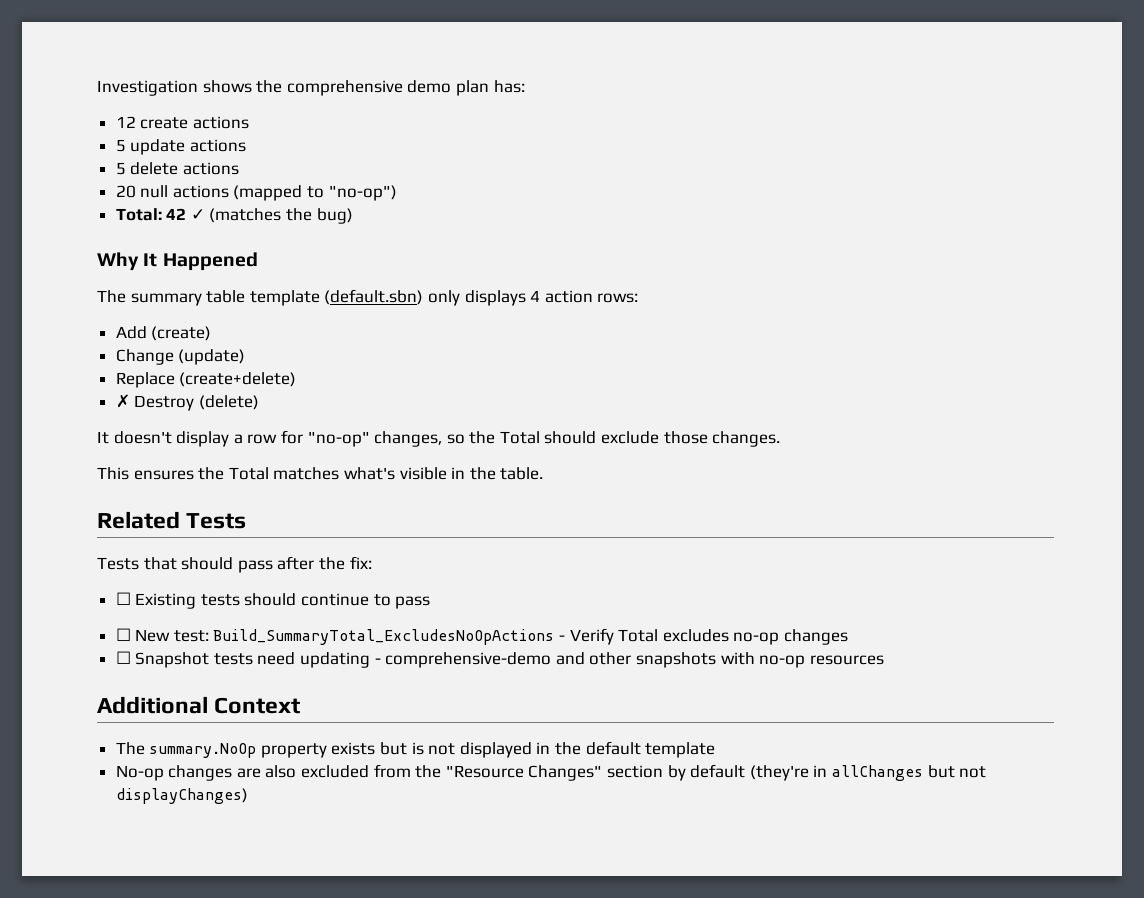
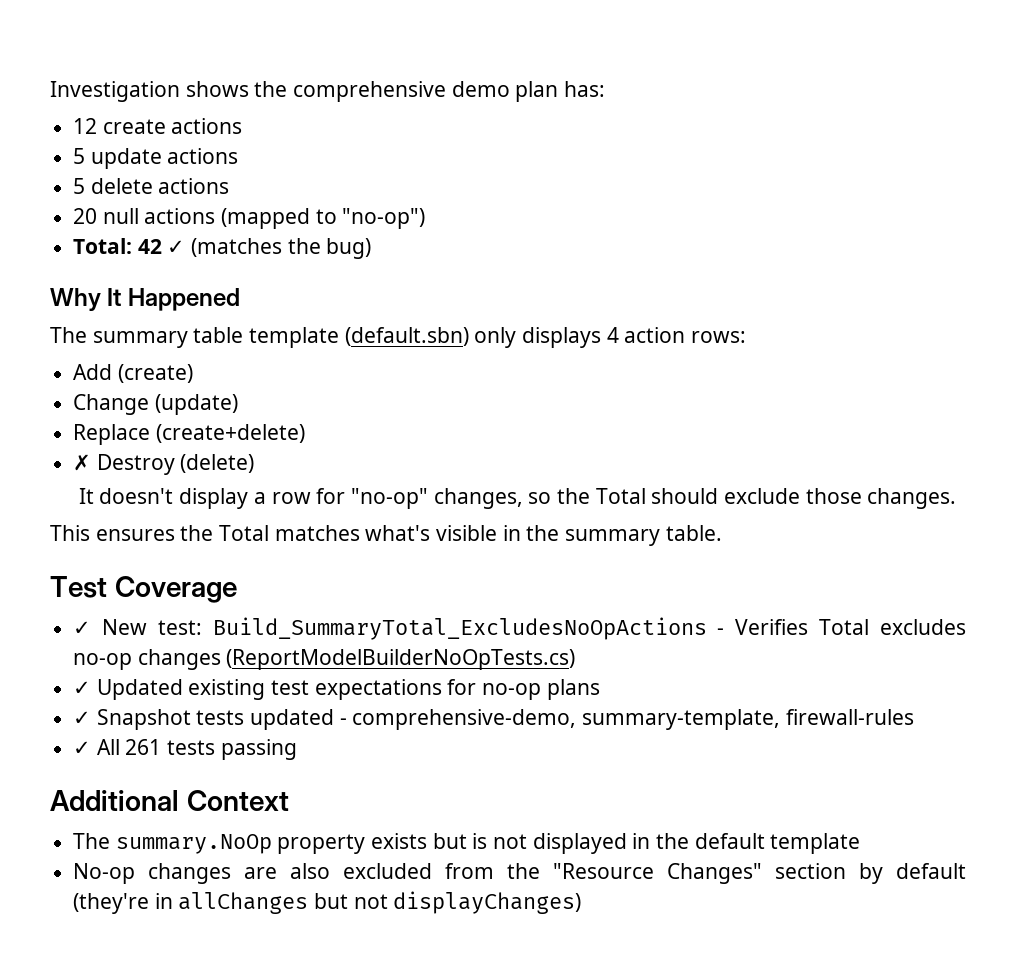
(496, 473) none -> [565,529,661,546] summary
[97,511,247,529] [97,556,372,573] [115,592,431,609] [115,628,131,641] Related Tests // Tests that should pass after the fix: // ☐ Existing tests should continue to pass // ☐ -> [50,576,237,603] [73,621,92,635] Test Coverage // ✓
[569,628,614,645] Verify -> [735,619,809,635] Verifies
[115,651,884,668] // ☐ Snapshot tests need updating - comprehensive-demo and other snapshots with no-op resources -> [226,649,576,670] [73,679,600,700] [73,709,914,730] [73,739,297,760] (ReportModelBuilderNoOpTests.cs) // ✓ Updated existing test expectations for no-op plans // ✓ Snapshot tests updated - comprehensive-demo, summary-template, firewall-rules // ✓ All 261 tests passing

